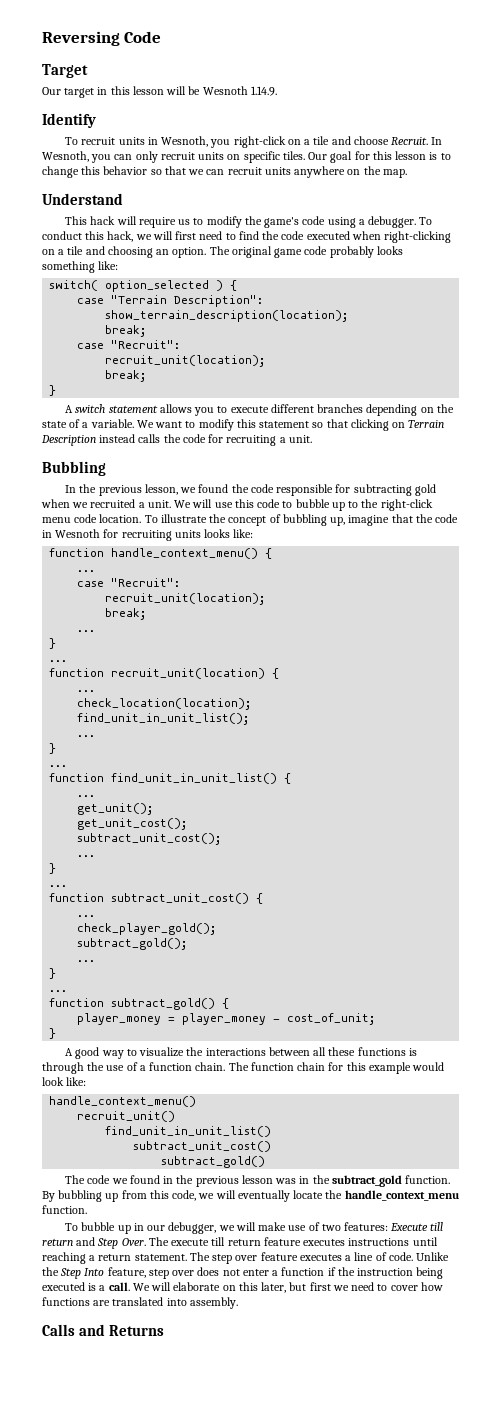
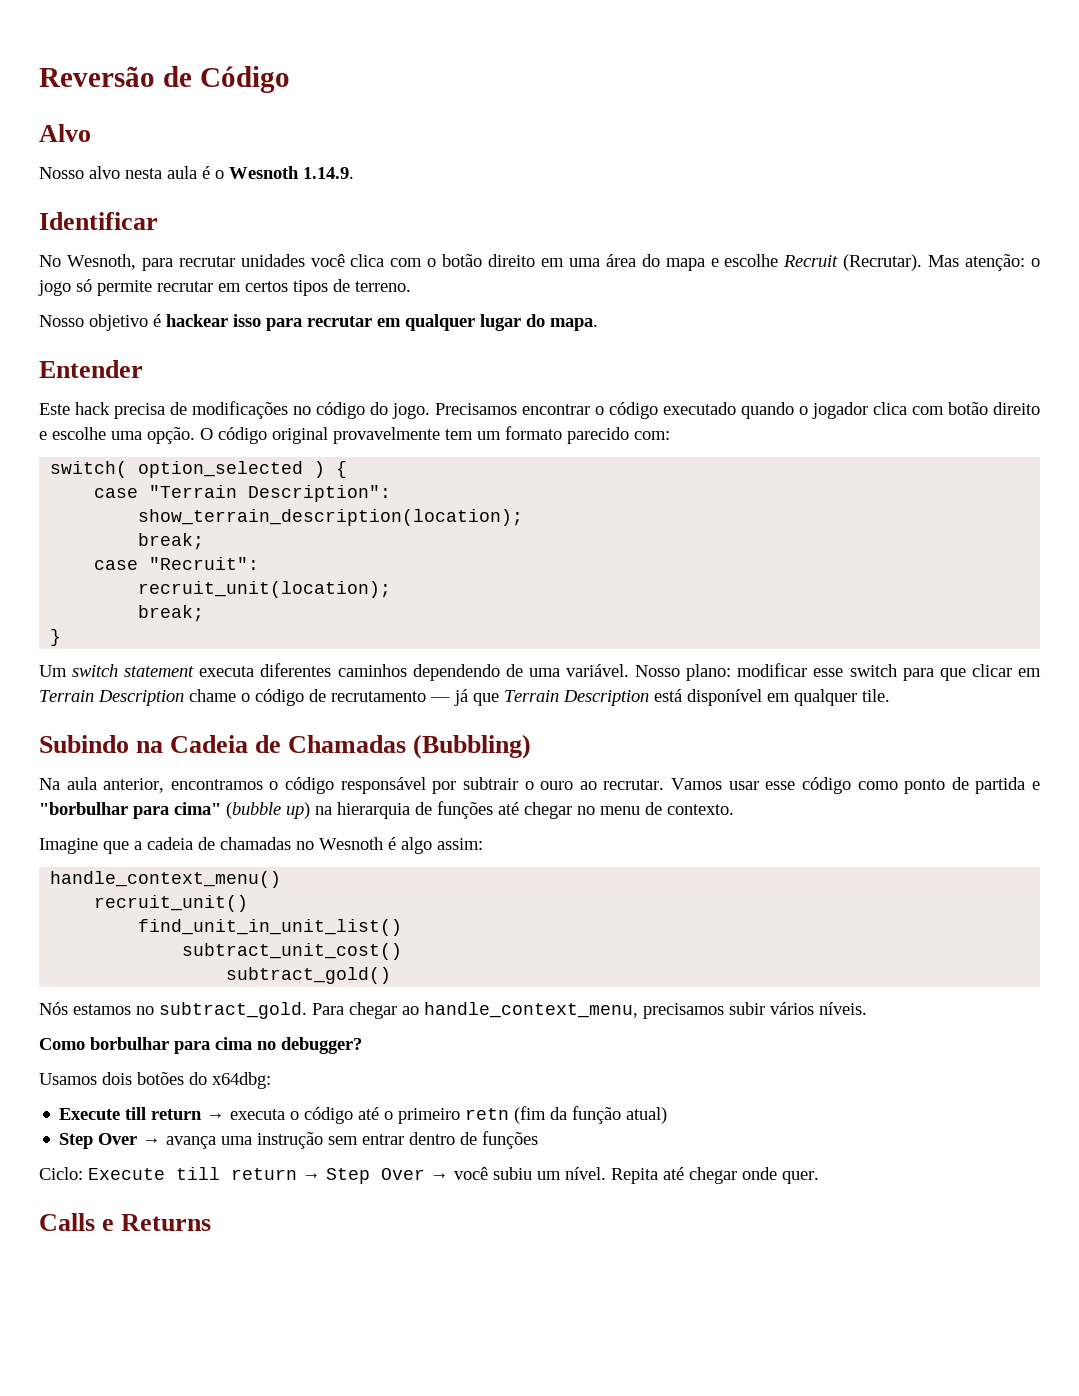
[42,31,162,46] [42,64,88,78] [42,86,277,98] [42,113,96,128] [65,136,443,148] [42,151,451,163] [42,166,407,178] [42,193,123,205] [65,216,433,228] [42,231,452,243] [42,246,403,258] [42,261,119,273] Reversing Code // Target // Our target in this lesson will be Wesnoth 1.14.9. // Identify // To recruit units in Wesnoth, you right-click on a tile and choose Recruit. In Wesnoth, you can only recruit units on specific tiles. Our goal for this lesson is to change this behavior so that we can recruit units anywhere on the map. // Understand // This hack will require us to modify the game's code using a debugger. To conduct this hack, we will first need to find the code executed when right-clicking on a tile and choosing an option. The original game code probably looks something like: -> [39,66,290,93] [39,124,91,142] [39,166,354,179] [39,212,158,230] [39,254,1040,271] [38,279,411,296] [39,314,598,331] [39,360,143,378] [39,401,1040,419] [39,426,670,444] Reversão de Código // Alvo // Nosso alvo nesta aula é o Wesnoth 1.14.9. // Identificar // No Wesnoth, para recrutar unidades você clica com o botão direito em uma área do mapa e escolhe Recruit (Recrutar). Mas atenção: o jogo só permite recrutar em certos tipos de terreno. // Nosso objetivo é hackear isso para recrutar em qualquer lugar do mapa. // Entender // Este hack precisa de modificações no código do jogo. Precisamos encontrar o código executado quando o jogador clica com botão direito e escolhe uma opção. O código original provavelmente tem um formato parecido com:
[65,405,74,413] A -> [39,665,67,677] Um
[159,404,454,416] [42,419,445,431] [41,434,312,446] [42,461,106,476] [65,484,436,496] [41,499,433,511] [42,514,459,526] [42,529,254,541] [49,548,273,559] [77,570,96,572] [77,578,181,587] [105,593,266,605] [105,608,147,620] [77,630,96,632] [49,638,57,649] [49,660,68,662] [49,668,280,679] [77,690,96,692] [77,698,252,710] [77,713,250,725] [77,735,96,737] [49,743,57,754] [49,765,68,767] [49,773,292,784] [77,795,96,797] [77,803,154,815] [77,818,188,830] [77,833,222,845] [77,855,96,857] [49,863,57,874] [49,885,68,887] [49,893,264,904] [77,915,96,917] [77,923,217,935] [77,938,188,950] [77,960,96,962] [49,968,57,979] [49,990,68,992] [49,998,230,1010] [77,1013,376,1025] [49,1028,57,1039] [65,1047,417,1059] [42,1062,445,1074] [42,1077,87,1086] allows you to execute different branches depending on the state of a variable. We want to modify this statement so that clicking on Terrain Description instead calls the code for recruiting a unit. // Bubbling // In the previous lesson, we found the code responsible for subtracting gold when we recruited a unit. We will use this code to bubble up to the right-click menu code location. To illustrate the concept of bubbling up, imagine that the code in Wesnoth for recruiting units looks like: // function handle_context_menu() { // ... // case "Recruit": // recruit_unit(location); // break; // ... // } // ... // function recruit_unit(location) { // ... // check_location(location); // find_unit_in_unit_list(); // ... // } // ... // function find_unit_in_unit_list() { // ... // get_unit(); // get_unit_cost(); // subtract_unit_cost(); // ... // } // ... // function subtract_unit_cost() { // ... // check_player_gold(); // subtract_gold(); // ... // } // ... // function subtract_gold() { // player_money = player_money - cost_of_unit; // } // A good way to visualize the interactions between all these functions is through the use of a function chain. The function chain for this example would look like: -> [199,663,1041,681] [39,689,890,706] [39,734,532,759] [39,777,1040,794] [39,801,734,819] [39,837,483,854] executa diferentes caminhos dependendo de uma variável. Nosso plano: modificar esse switch para que clicar em Terrain Description chame o código de recrutamento — já que Terrain Description está disponível em qualquer tile. // Subindo na Cadeia de Chamadas (Bubbling) // Na aula anterior, encontramos o código responsável por subtrair o ouro ao recrutar. Vamos usar esse código como ponto de partida e "borbulhar para cima" (bubble up) na hierarquia de funções até chegar no menu de contexto. // Imagine que a cadeia de chamadas no Wesnoth é algo assim:
[65,1175,451,1187] [42,1190,459,1202] [42,1205,87,1214] [65,1222,444,1234] [42,1237,438,1249] [42,1252,450,1264] [42,1267,444,1279] [42,1282,443,1293] [42,1297,238,1309] The code we found in the previous lesson was in the subtract_gold function. By bubbling up from this code, we will eventually locate the handle_context_menu function. // To bubble up in our debugger, we will make use of two features: Execute till return and Step Over. The execute till return feature executes instructions until reaching a return statement. The step over feature executes a line of code. Unlike the Step Into feature, step over does not enter a function if the instruction being executed is a call. We will elaborate on this later, but first we need to cover how functions are translated into assembly. -> [39,1002,867,1019] [39,1037,362,1054] [39,1072,271,1089] [59,1106,668,1124] [59,1131,539,1149] [39,1167,819,1184] Nós estamos no subtract_gold. Para chegar ao handle_context_menu, precisamos subir vários níveis. // Como borbulhar para cima no debugger? // Usamos dois botões do x64dbg: // Execute till return → executa o código até o primeiro retn (fim da função atual) // Step Over → avança uma instrução sem entrar dentro de funções // Ciclo: Execute till return → Step Over → você subiu um nível. Repita até chegar onde quer.
[79,1324,106,1336] and -> [102,1219,115,1231] e

